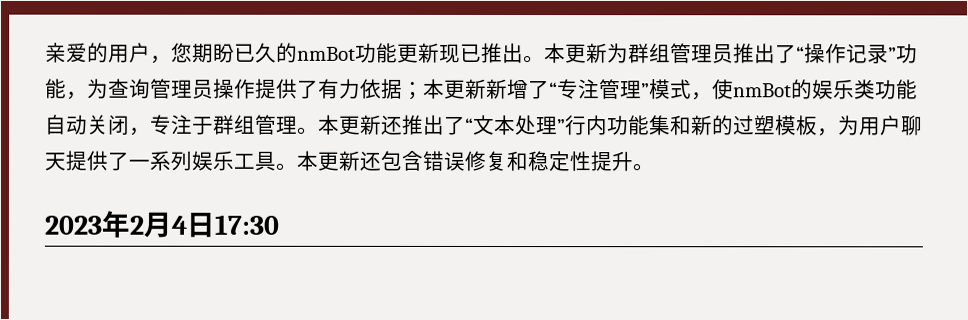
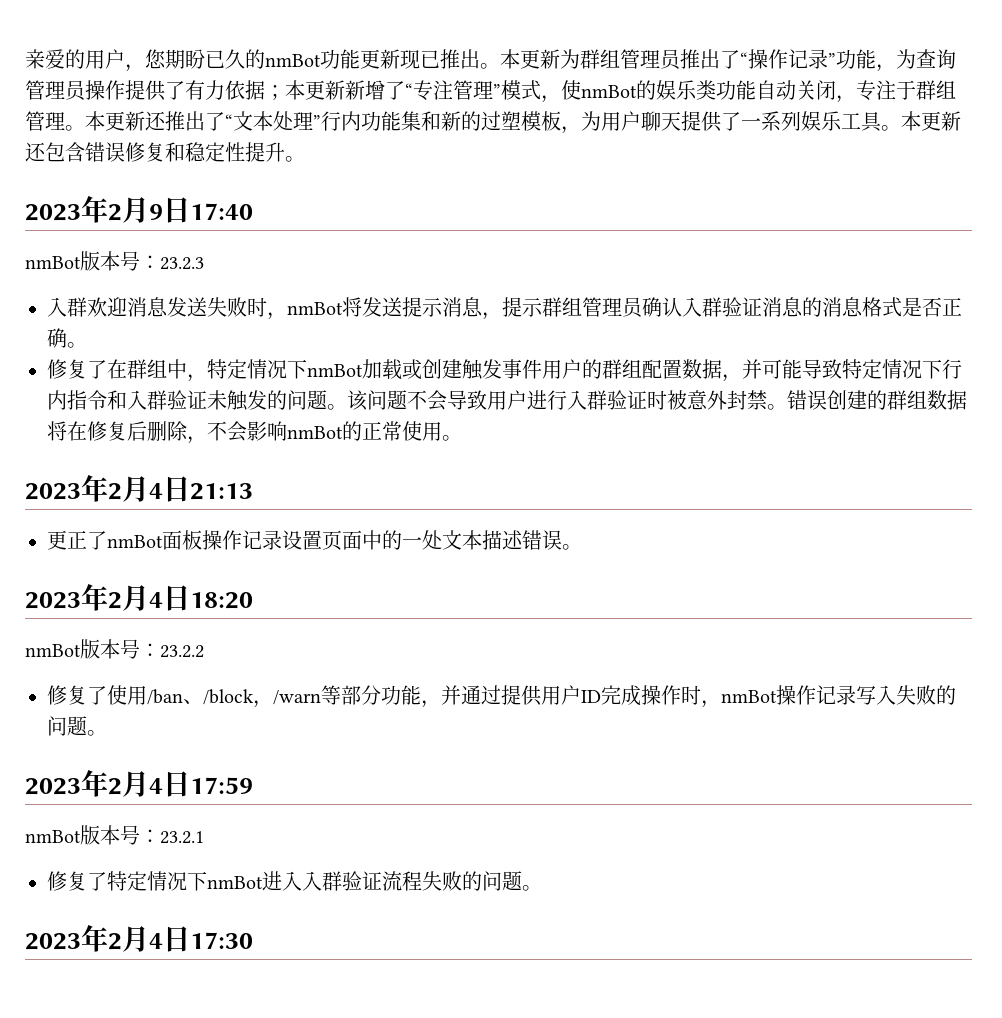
(654, 167) none -> [25,196,253,223] [25,251,204,271] [47,297,962,320] [47,328,87,348] [47,359,962,382] [47,390,967,411] [47,421,462,444] [25,475,253,502] [47,530,582,550] [25,584,253,611] [25,639,204,659] [47,685,956,708] [47,716,107,736] [25,770,253,797] [25,825,204,845] [47,871,542,891] // 2023年2月9日17:40 // nmBot版本号：23.2.3 // 入群欢迎消息发送失败时，nmBot将发送提示消息，提示群组管理员确认入群验证消息的消息格式是否正确。 // 修复了在群组中，特定情况下nmBot加载或创建触发事件用户的群组配置数据，并可能导致特定情况下行内指令和入群验证未触发的问题。该问题不会导致用户进行入群验证时被意外封禁。错误创建的群组数据将在修复后删除，不会影响nmBot的正常使用。 // 2023年2月4日21:13 // 更正了nmBot面板操作记录设置页面中的一处文本描述错误。 // 2023年2月4日18:20 // nmBot版本号：23.2.2 // 修复了使用/ban、/block，/warn等部分功能，并通过提供用户ID完成操作时，nmBot操作记录写入失败的问题。 // 2023年2月4日17:59 // nmBot版本号：23.2.1 // 修复了特定情况下nmBot进入入群验证流程失败的问题。

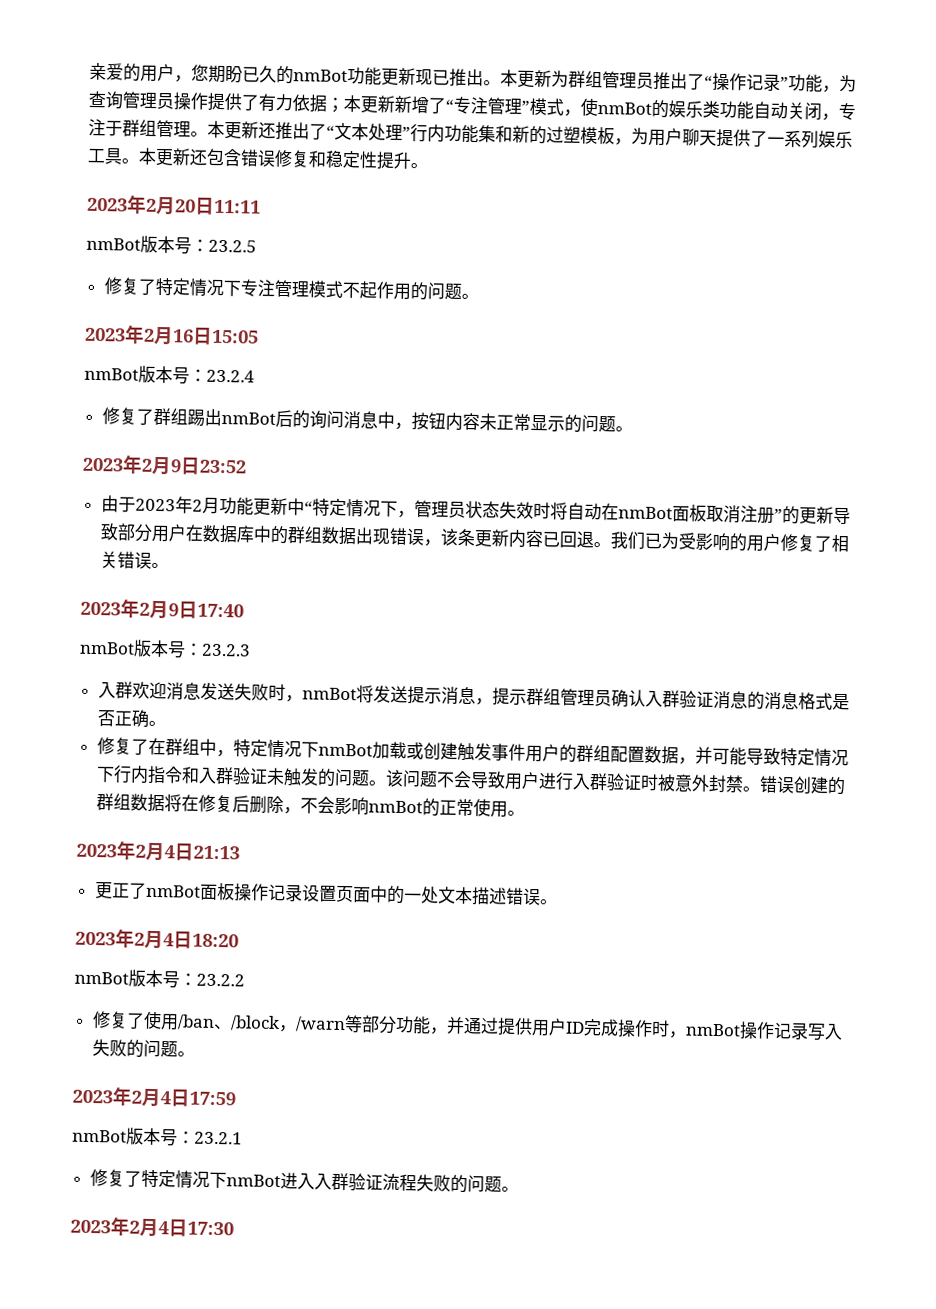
(305, 159) none -> [87,194,261,216] [86,235,257,255] [103,277,479,301] [84,324,259,346] [84,365,255,385] [101,407,633,433] [82,454,247,476] [100,495,851,525] [99,523,849,553] [99,551,169,569] // 2023年2月20日11:11 // nmBot版本号：23.2.5 // 修复了特定情况下专注管理模式不起作用的问题。 // 2023年2月16日15:05 // nmBot版本号：23.2.4 // 修复了群组踢出nmBot后的询问消息中，按钮内容未正常显示的问题。 // 2023年2月9日23:52 // 由于2023年2月功能更新中“特定情况下，管理员状态失效时将自动在nmBot面板取消注册”的更新导致部分用户在数据库中的群组数据出现错误，该条更新内容已回退。我们已为受影响的用户修复了相关错误。

